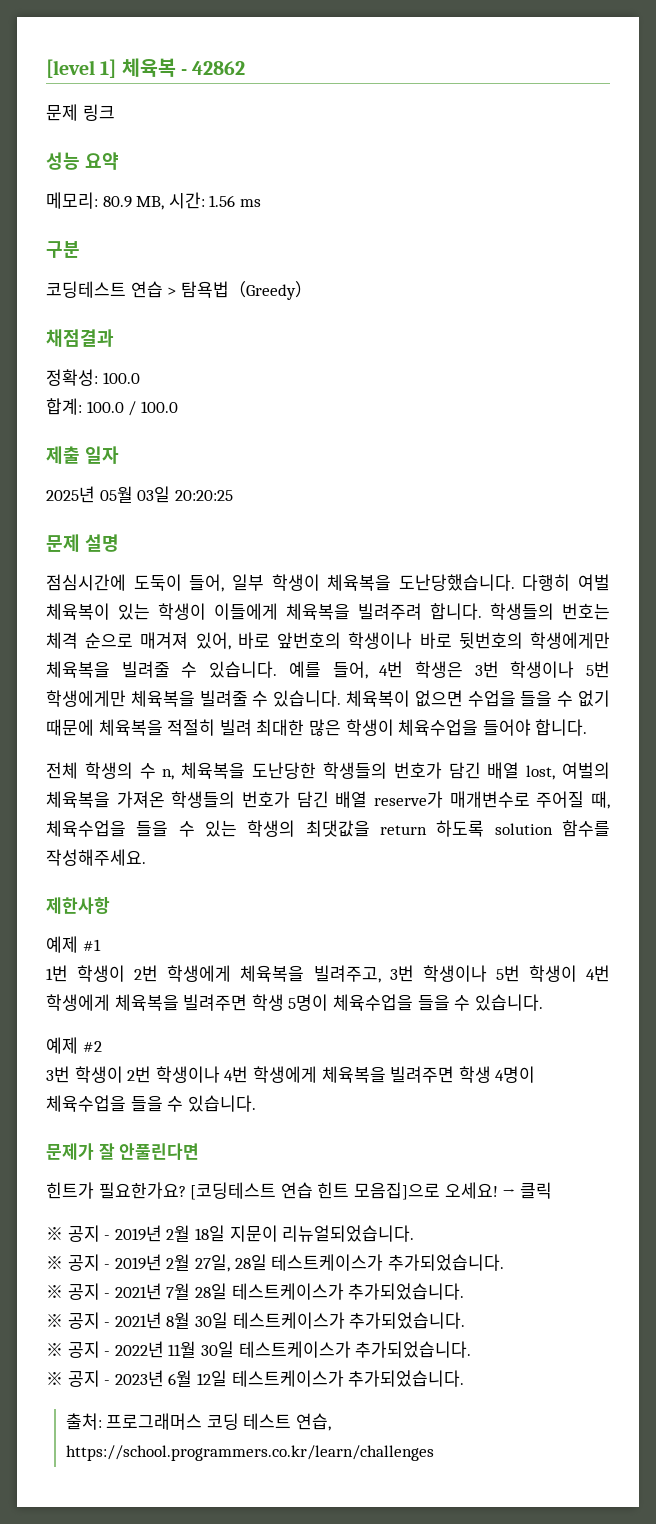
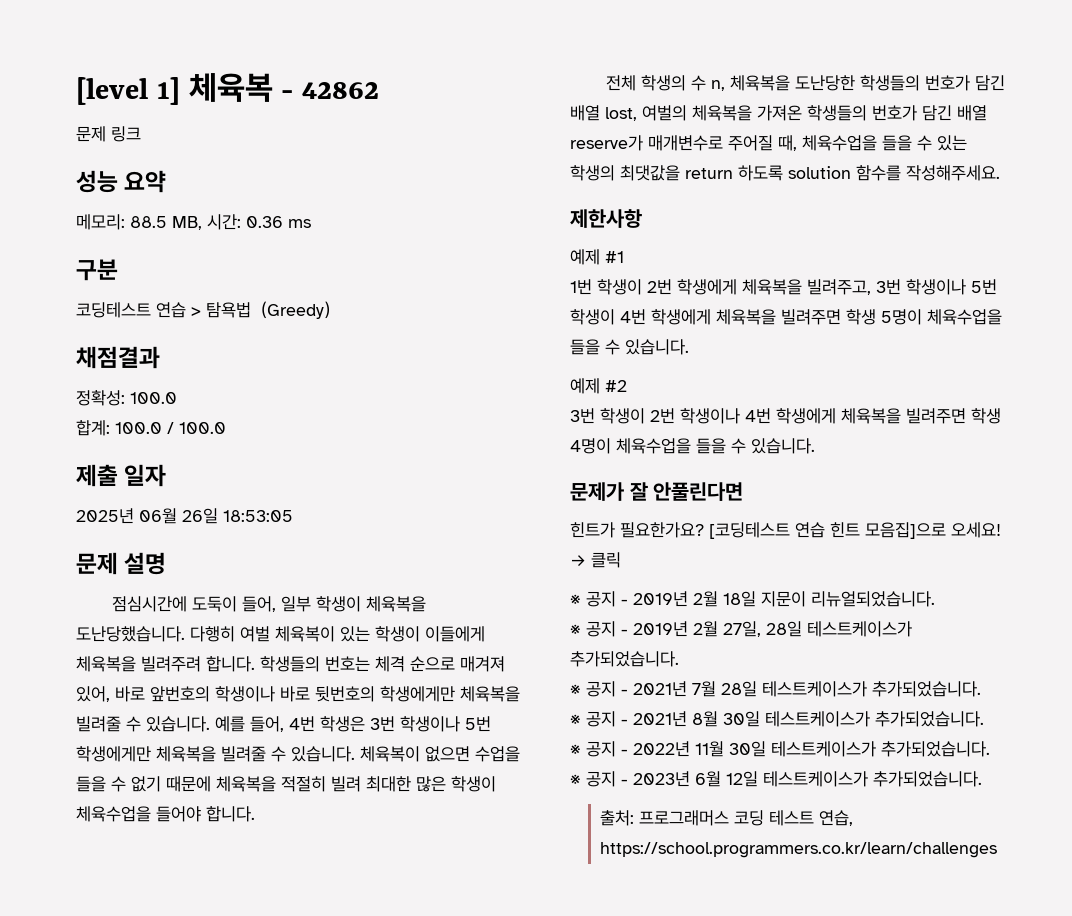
[102,196,132,208] 80.9 -> [130,216,167,228] 88.5
[209,195,236,207] 1.56 -> [246,216,283,228] 0.36
[99,486,233,503] 05월 03일 20:20:25 -> [139,508,293,524] 06월 26일 18:53:05

